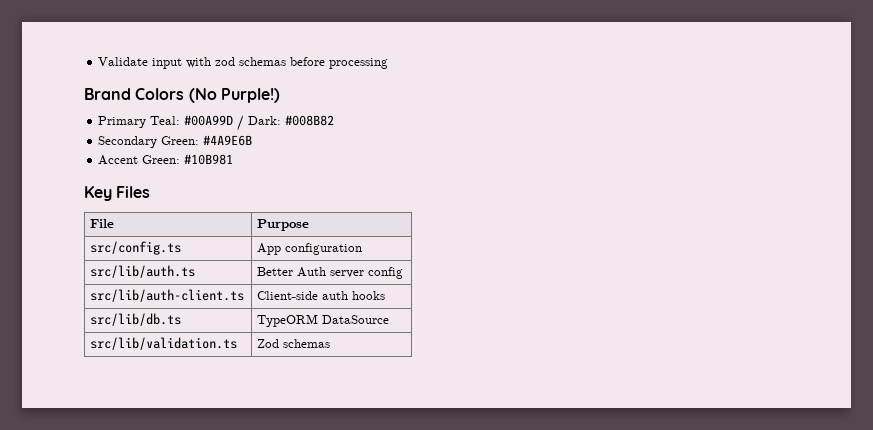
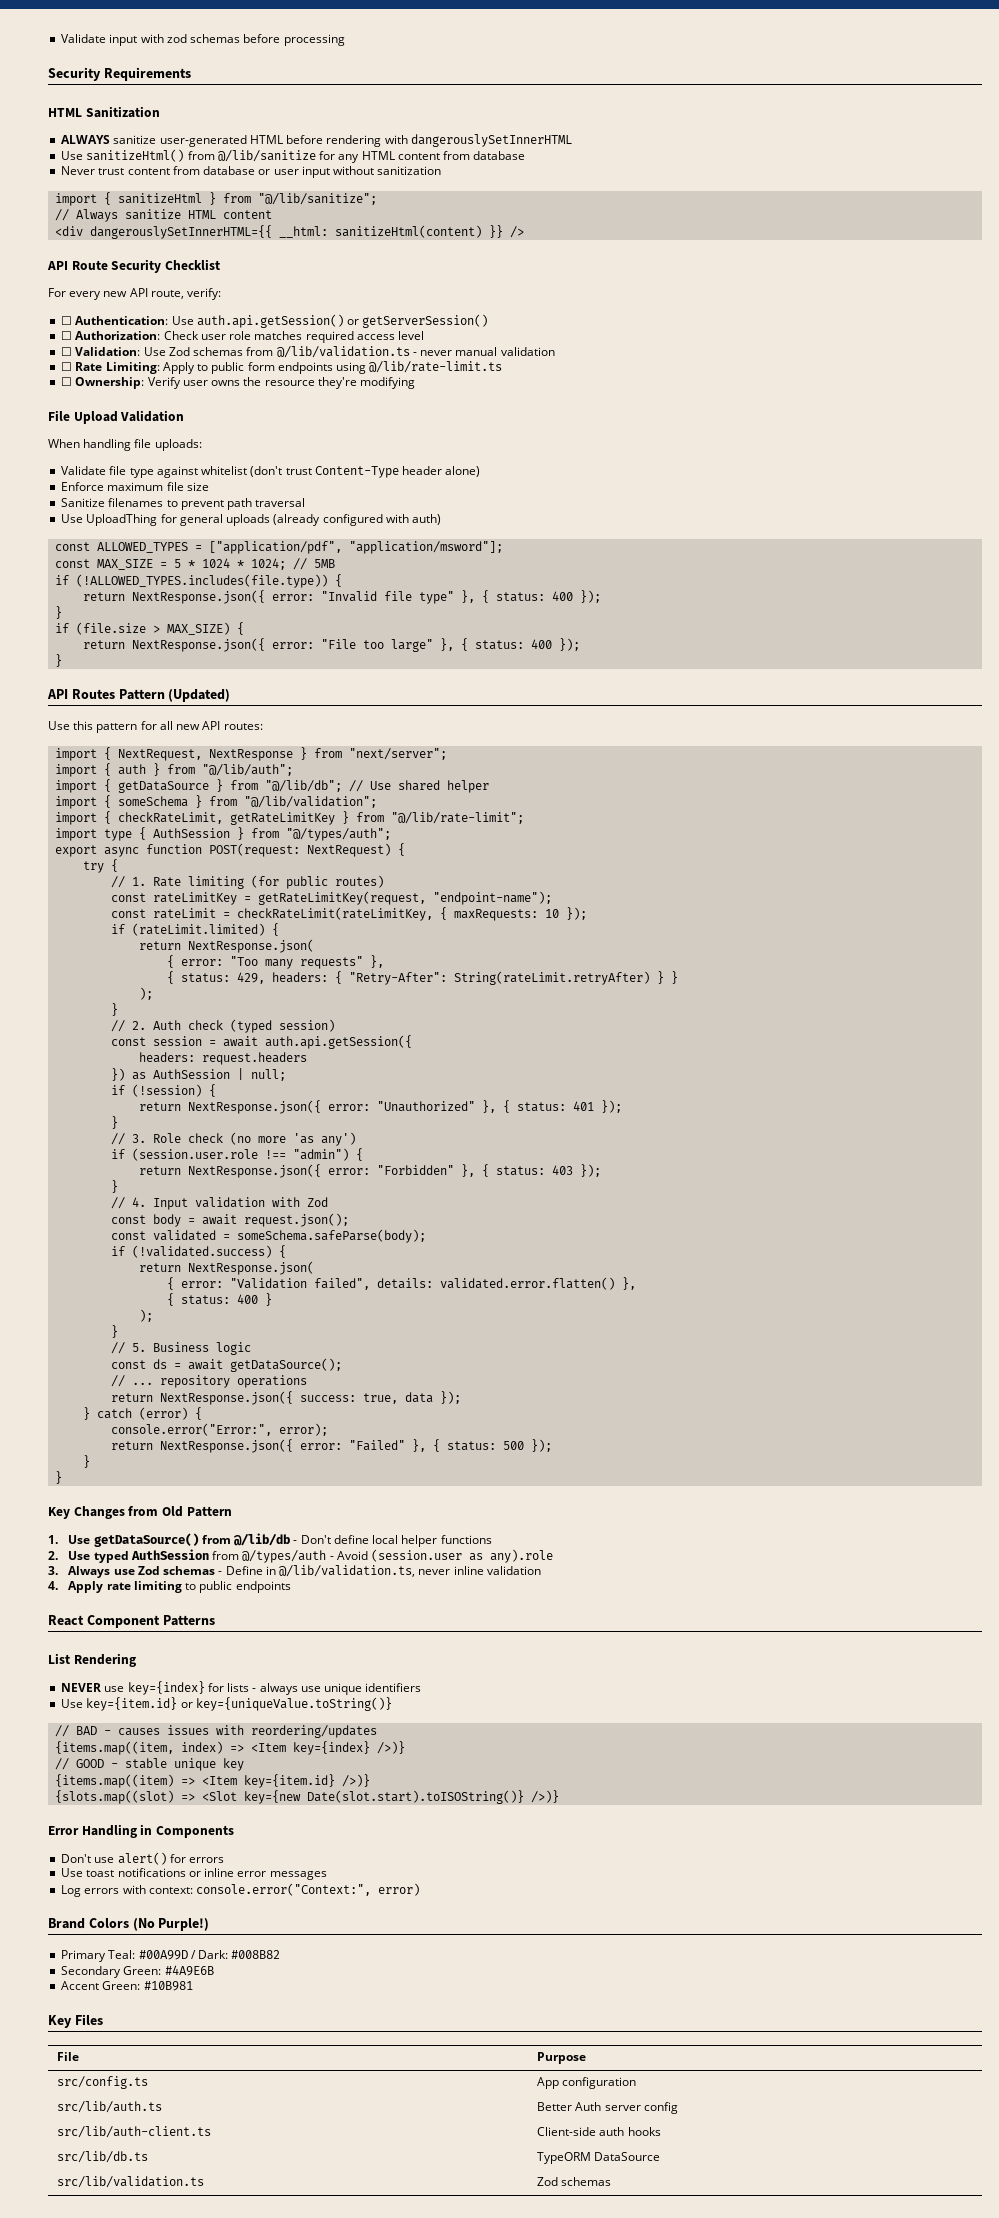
(389, 63) none -> [48,67,191,81] [48,106,160,118] [61,134,572,147] [61,149,526,163] [61,166,442,178] [55,192,378,206] [55,209,273,222] [55,225,525,239] [47,259,220,273] [48,288,222,300] [61,314,489,328] [61,331,425,343] [61,346,555,358] [61,361,503,374] [61,377,416,389] [48,410,185,424] [48,439,202,451] [61,466,481,478] [61,482,209,491] [61,498,306,510] [61,514,442,526] [55,541,504,554] [55,558,336,570] [55,574,343,588] [83,590,602,604] [55,606,63,619] [55,622,245,635] [83,638,581,652] [55,654,63,667] [47,689,231,702] [48,721,263,733] [55,747,448,761] [55,763,294,777] [55,779,490,793] [55,795,378,809] [55,811,525,825] [55,827,392,841] [55,843,406,857] [83,859,119,873] [111,875,385,889] [111,891,553,905] [111,907,588,921] [111,923,280,936] [139,939,315,953] [167,955,385,969] [167,971,679,985] [139,987,154,1000] [111,1003,119,1016] [111,1019,336,1033] [111,1035,413,1049] [139,1052,308,1065] [111,1068,287,1081] [111,1084,217,1097] [139,1100,623,1114] [111,1116,119,1129] [111,1132,357,1146] [111,1148,364,1161] [139,1164,602,1178] [111,1180,119,1193] [111,1197,329,1210] [111,1213,350,1227] [111,1229,427,1243] [111,1245,287,1258] [139,1261,315,1275] [167,1277,637,1290] [167,1293,273,1306] [139,1309,154,1322] [111,1325,119,1338] [111,1342,252,1355] [111,1358,343,1372] [111,1375,308,1388] [111,1391,462,1405] [83,1407,203,1420] [111,1423,329,1436] [111,1439,553,1453] [83,1455,91,1468] [55,1471,63,1484] [48,1506,232,1519] [48,1533,492,1547] [48,1549,554,1563] [48,1565,541,1578] [48,1581,291,1593] [48,1615,215,1628] [48,1653,136,1667] [61,1681,422,1695] [61,1697,392,1711] [55,1725,378,1738] [55,1741,406,1755] [55,1758,245,1771] [55,1774,371,1788] [55,1790,560,1804] [48,1824,234,1838] [61,1852,225,1865] [61,1868,327,1880] [61,1883,421,1897] // Security Requirements // HTML Sanitization // ALWAYS sanitize user-generated HTML before rendering with dangerouslySetInnerHTML // Use sanitizeHtml() from @/lib/sanitize for any HTML content from database // Never trust content from database or user input without sanitization // import { sanitizeHtml } from "@/lib/sanitize"; // // Always sanitize HTML content // <div dangerouslySetInnerHTML={{ __html: sanitizeHtml(content) }} /> // API Route Security Checklist // For every new API route, verify: // ☐ Authentication: Use auth.api.getSession() or getServerSession() // ☐ Authorization: Check user role matches required access level // ☐ Validation: Use Zod schemas from @/lib/validation.ts - never manual validation // ☐ Rate Limiting: Apply to public form endpoints using @/lib/rate-limit.ts // ☐ Ownership: Verify user owns the resource they're modifying // File Upload Validation // When handling file uploads: // Validate file type against whitelist (don't trust Content-Type header alone) // Enforce maximum file size // Sanitize filenames to prevent path traversal // Use UploadThing for general uploads (already configured with auth) // const ALLOWED_TYPES = ["application/pdf", "application/msword"]; // const MAX_SIZE = 5 * 1024 * 1024; // 5MB // if (!ALLOWED_TYPES.includes(file.type)) { // return NextResponse.json({ error: "Invalid file type" }, { status: 400 }); // } // if (file.size > MAX_SIZE) { // return NextResponse.json({ error: "File too large" }, { status: 400 }); // } // API Routes Pattern (Updated) // Use this pattern for all new API routes: // import { NextRequest, NextResponse } from "next/server"; // import { auth } from "@/lib/auth"; // import { getDataSource } from "@/lib/db"; // Use shared helper // import { someSchema } from "@/lib/validation"; // import { checkRateLimit, getRateLimitKey } from "@/lib/rate-limit"; // import type { AuthSession } from "@/types/auth"; // export async function POST(request: NextRequest) { // try { // // 1. Rate limiting (for public routes) // const rateLimitKey = getRateLimitKey(request, "endpoint-name"); // const rateLimit = checkRateLimit(rateLimitKey, { maxRequests: 10 }); // if (rateLimit.limited) { // return NextResponse.json( // { error: "Too many requests" }, // { status: 429, headers: { "Retry-After": String(rateLimit.retryAfter) } } // ); // } // // 2. Auth check (typed session) // const session = await auth.api.getSession({ // headers: request.headers // }) as AuthSession | null; // if (!session) { // return NextResponse.json({ error: "Unauthorized" }, { status: 401 }); // } // // 3. Role check (no more 'as any') // if (session.user.role !== "admin") { // return NextResponse.json({ error: "Forbidden" }, { status: 403 }); // } // // 4. Input validation with Zod // const body = await request.json(); // const validated = someSchema.safeParse(body); // if (!validated.success) { // return NextResponse.json( // { error: "Validation failed", details: validated.error.flatten() }, // { status: 400 } // ); // } // // 5. Business logic // const ds = await getDataSource(); // // ... repository operations // return NextResponse.json({ success: true, data }); // } catch (error) { // console.error("Error:", error); // return NextResponse.json({ error: "Failed" }, { status: 500 }); // } // } // Key Changes from Old Pattern // 1. Use getDataSource() from @/lib/db - Don't define local helper functions // 2. Use typed AuthSession from @/types/auth - Avoid (session.user as any).role // 3. Always use Zod schemas - Define in @/lib/validation.ts, never inline validation // 4. Apply rate limiting to public endpoints // React Component Patterns // List Rendering // NEVER use key={index} for lists - always use unique identifiers // Use key={item.id} or key={uniqueValue.toString()} // // BAD - causes issues with reordering/updates // {items.map((item, index) => <Item key={index} />)} // // GOOD - stable unique key // {items.map((item) => <Item key={item.id} />)} // {slots.map((slot) => <Slot key={new Date(slot.start).toISOString()} />)} // Error Handling in Components // Don't use alert() for errors // Use toast notifications or inline error messages // Log errors with context: console.error("Context:", error)

